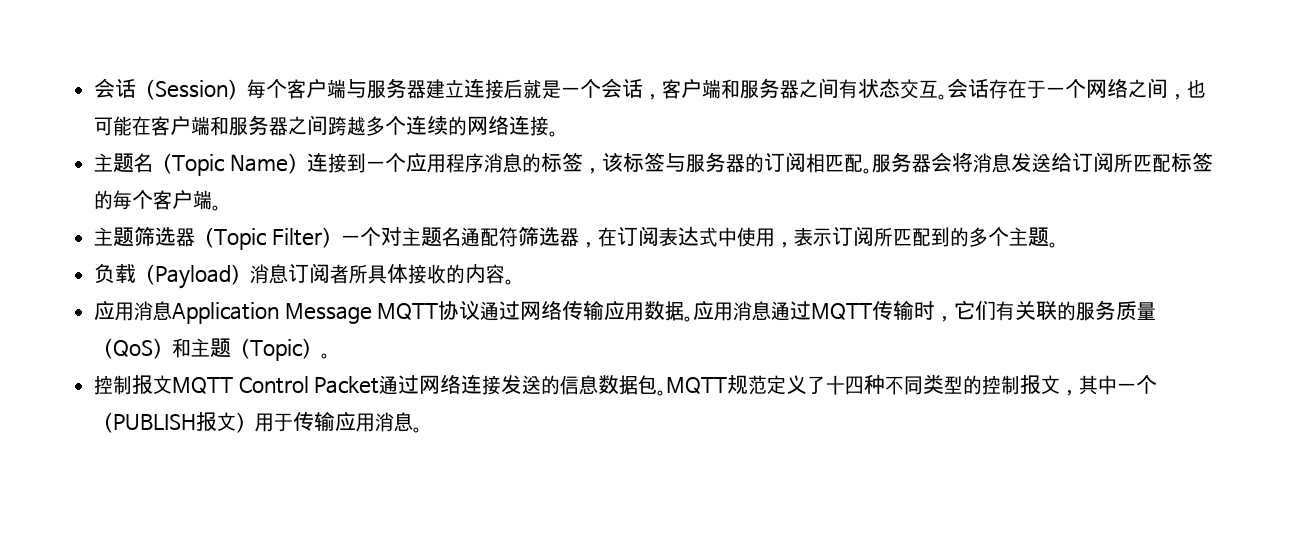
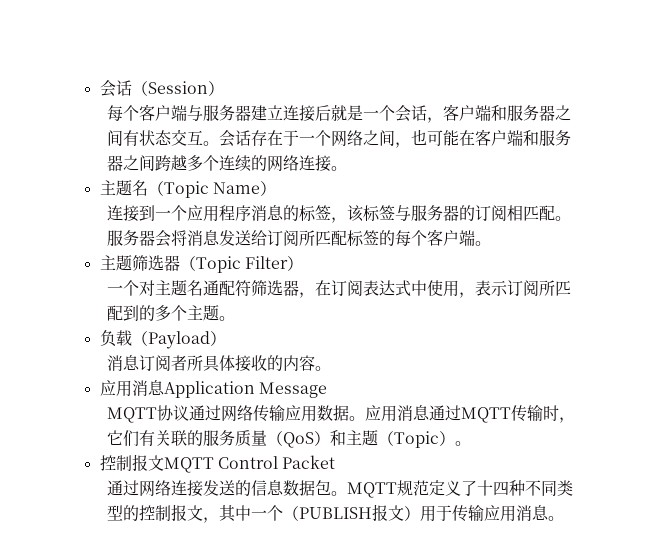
(248, 89) none -> (224, 88) //
(307, 163) none -> (276, 188) //
(341, 237) none -> (303, 263) //
(251, 274) none -> (226, 338) //
(372, 313) none -> (327, 390) //
(380, 385) none -> (336, 462) //

